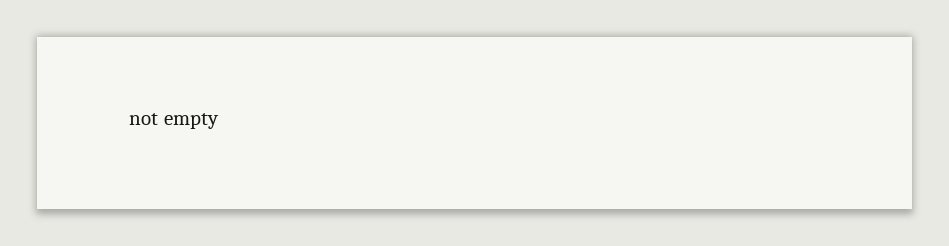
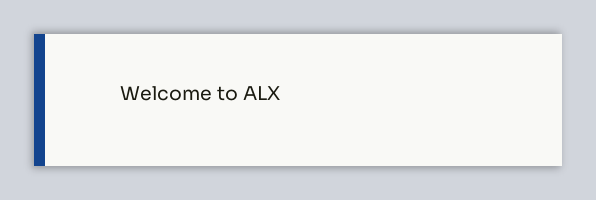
[129,113,219,129] not empty -> [120,86,281,101] Welcome to ALX

